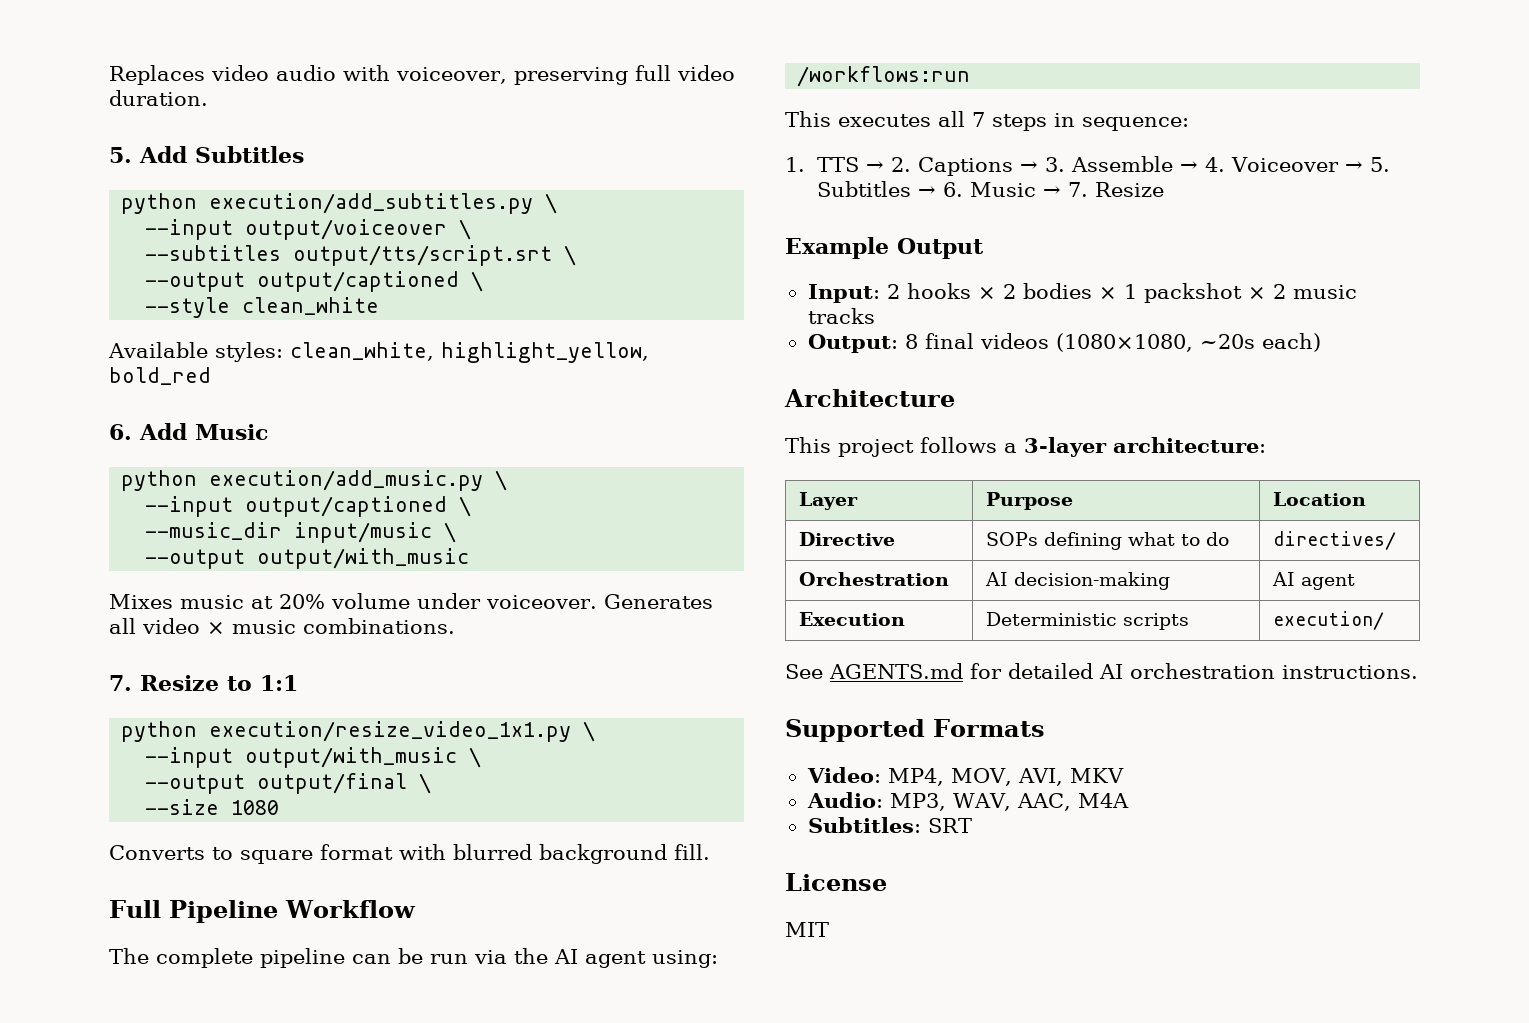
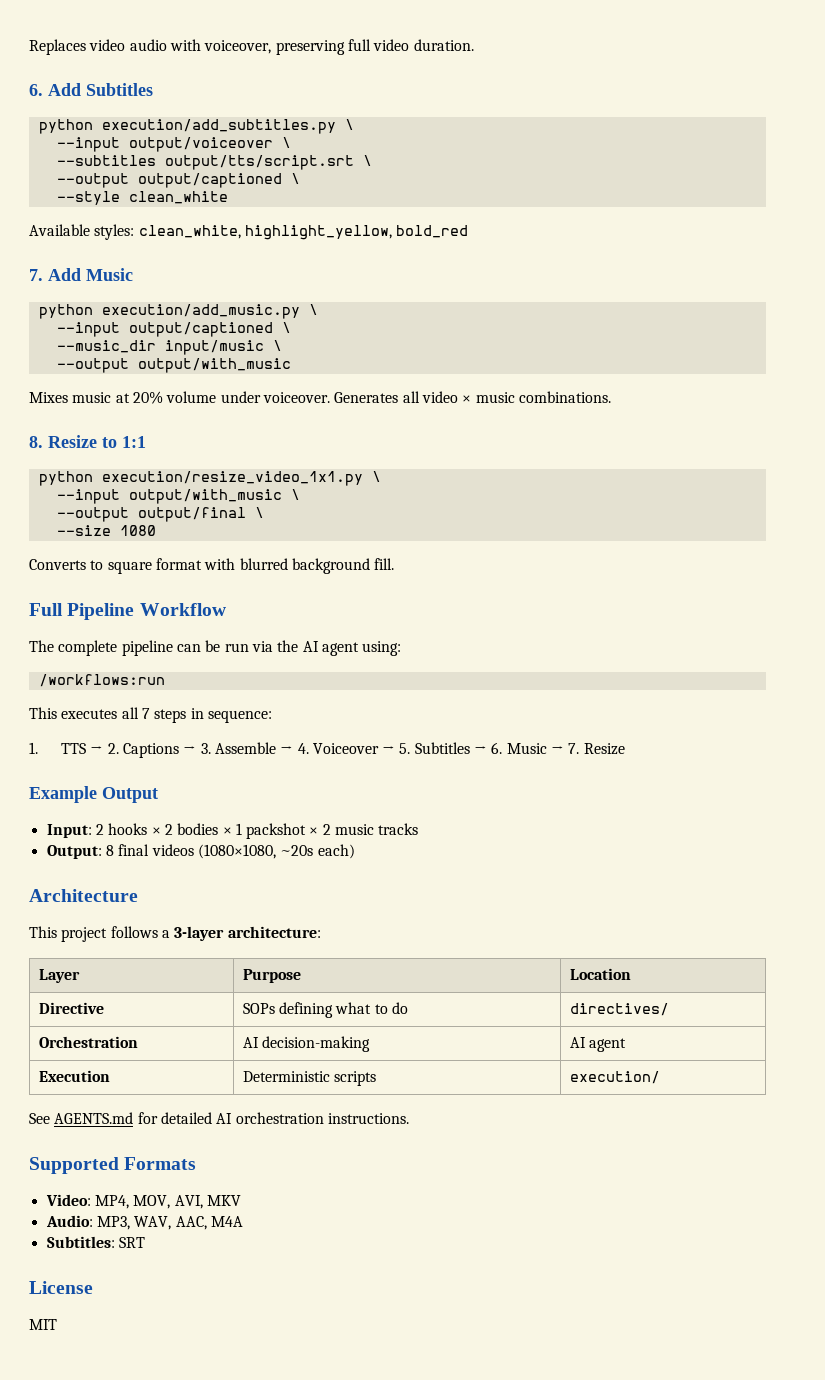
[109,147,132,163] 5. -> [29,84,43,96] 6.
[109,424,132,440] 6. -> [29,269,43,281] 7.
[109,675,132,691] 7. -> [29,436,43,448] 8.

